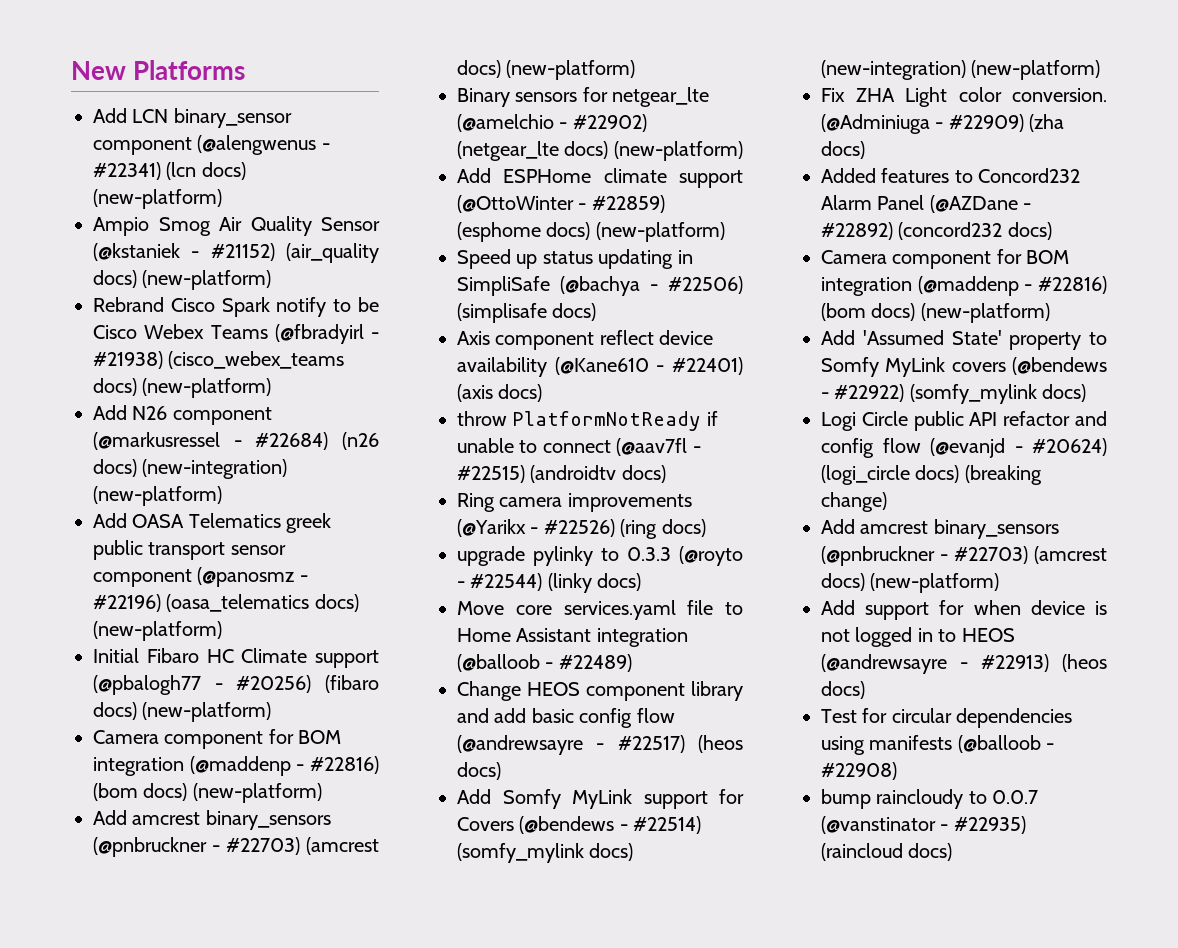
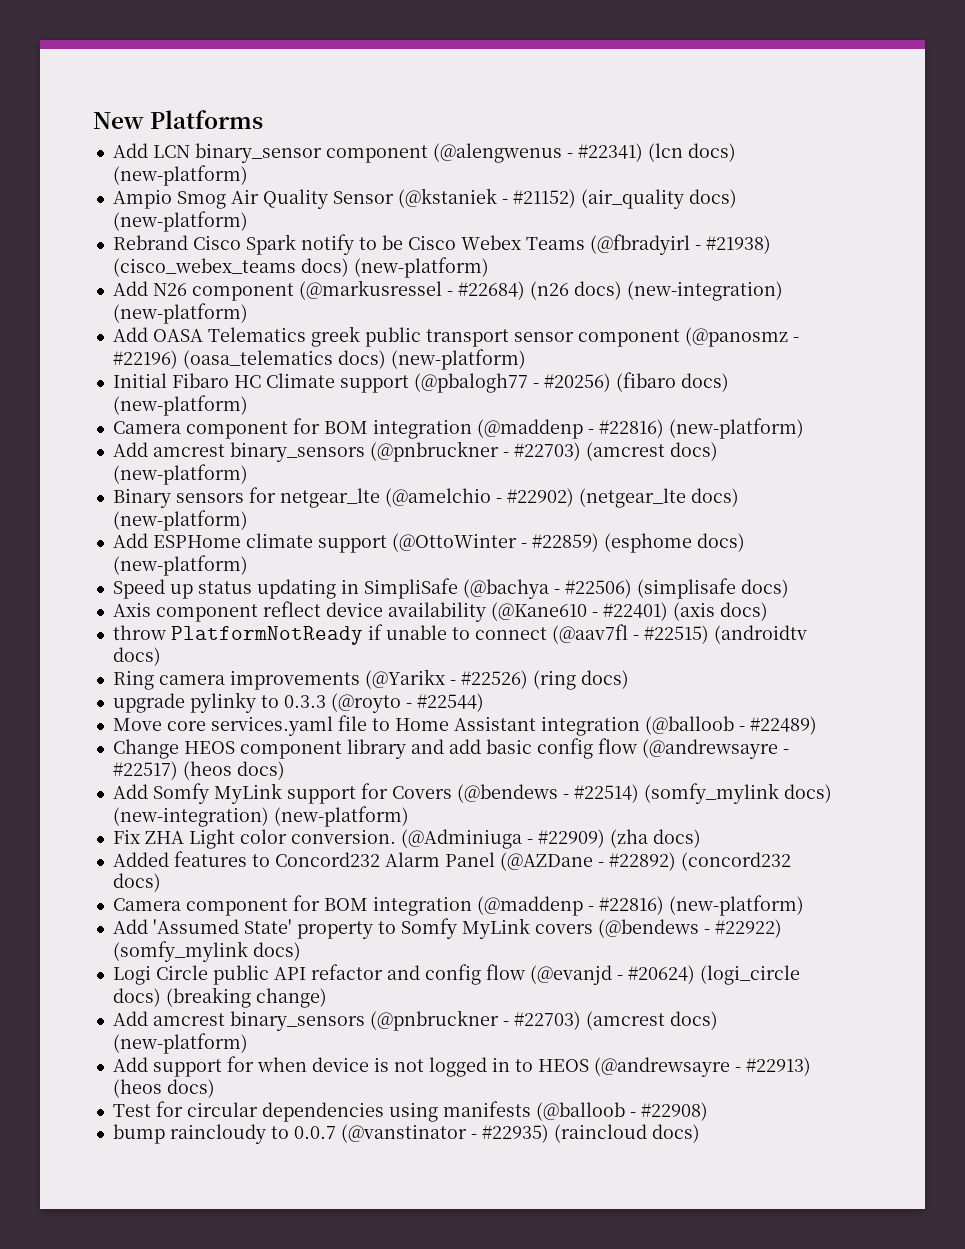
[93,783,188,801] (bom docs) -> (664, 428) none
[547,573,642,593] (linky docs) -> (484, 702) none
[821,303,916,321] (bom docs) -> (664, 905) none

